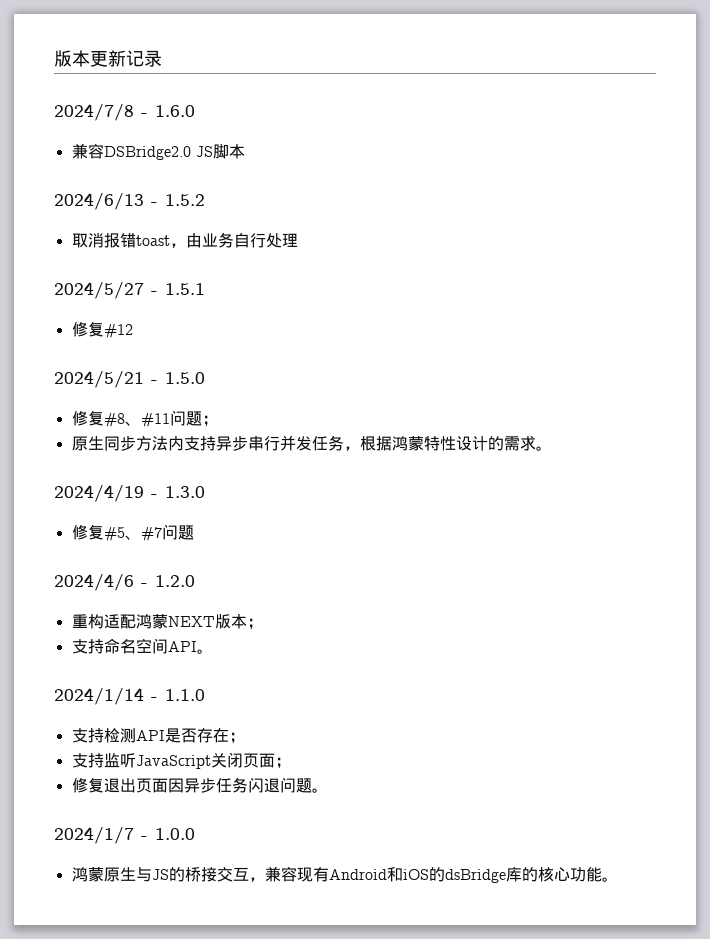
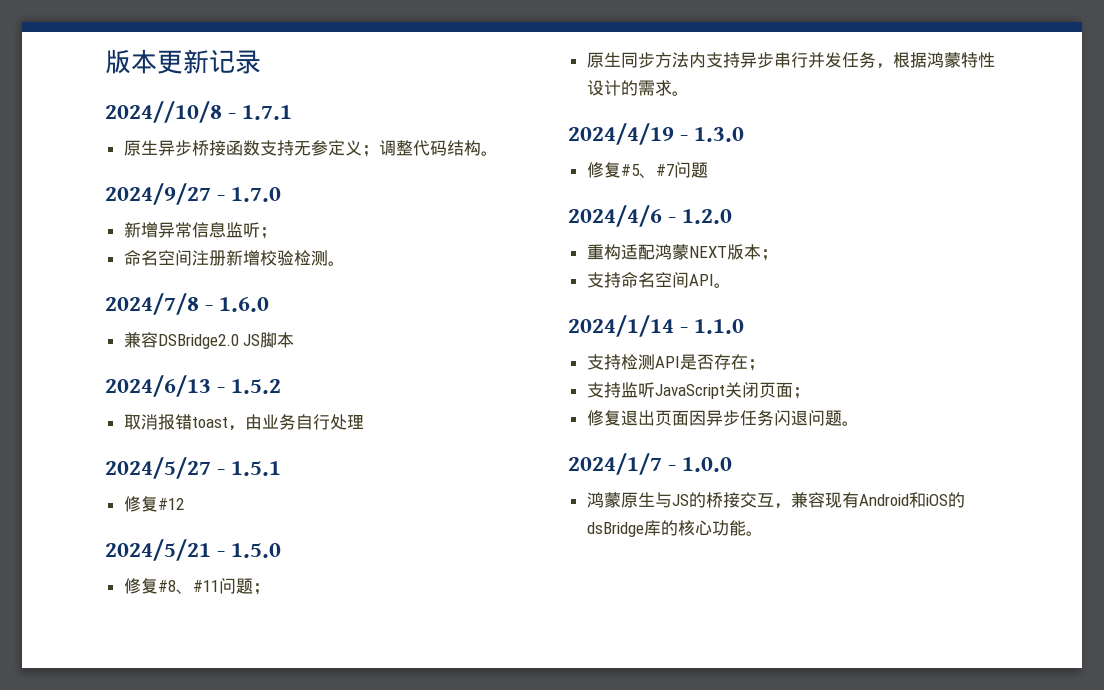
(162, 58) none -> [105,101,293,123] [123,140,498,157] [105,183,282,205] [123,222,277,239] [123,250,345,266] // 2024//10/8 - 1.7.1 // 原生异步桥接函数支持无参定义；调整代码结构。 // 2024/9/27 - 1.7.0 // 新增异常信息监听； // 命名空间注册新增校验检测。

